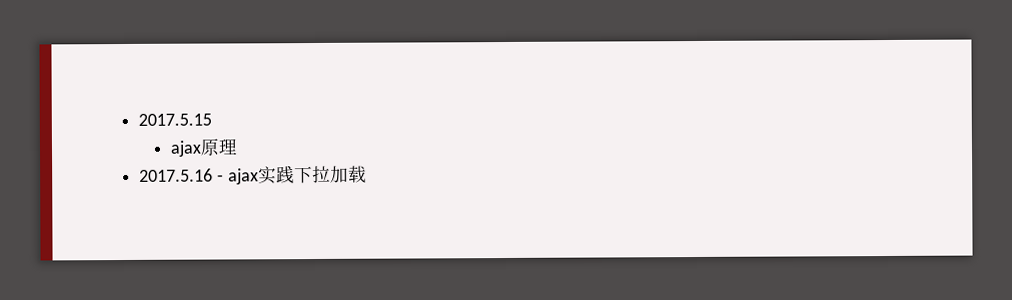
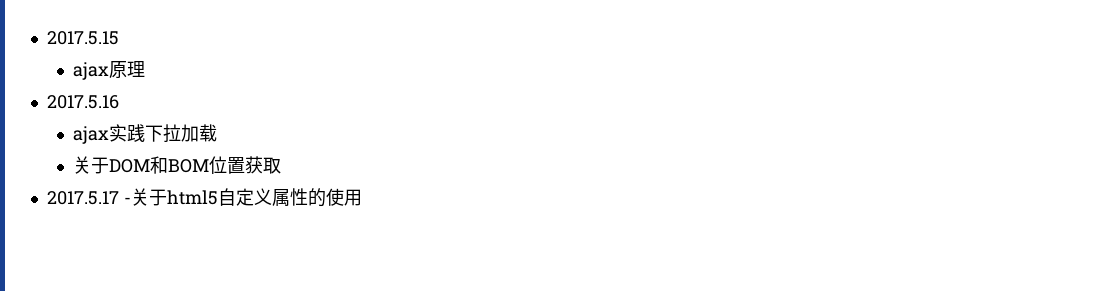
[216,174,224,182] - -> (119, 102) //
(367, 174) none -> [73,156,282,174] [46,188,362,207] // 关于DOM和BOM位置获取 // 2017.5.17 -关于html5自定义属性的使用

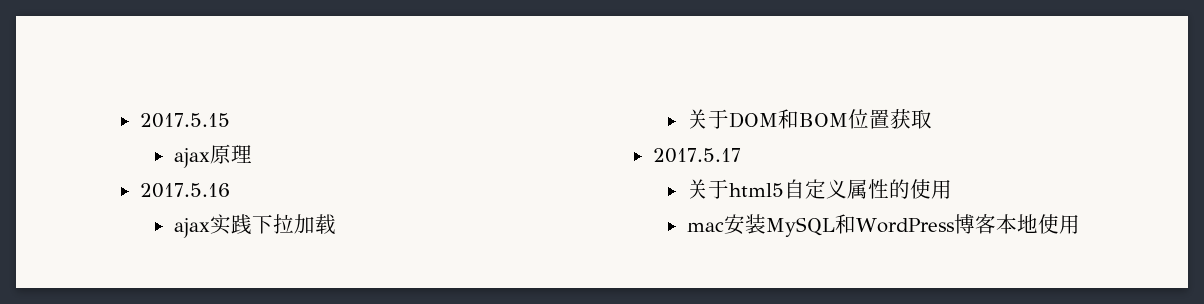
[123,197,131,204] - -> (741, 155) //
(362, 197) none -> [686,214,1080,237] // mac安装MySQL和WordPress博客本地使用

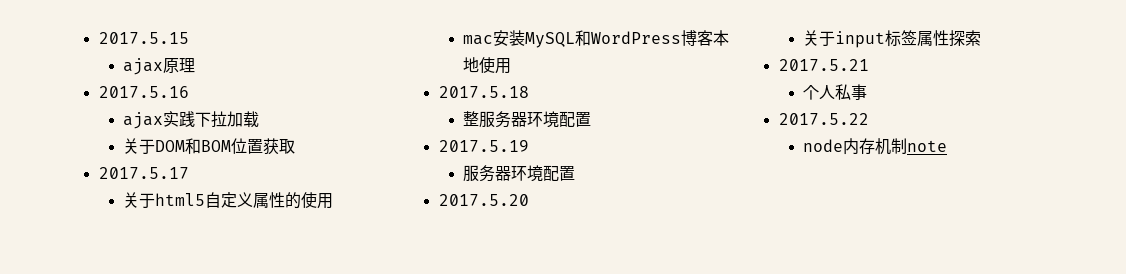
(1080, 224) none -> [438,86,529,98] [463,111,592,128] [438,140,529,152] [463,165,576,182] [438,194,529,206] [803,30,982,48] [778,59,869,71] [803,84,868,100] [778,113,869,125] [803,138,948,155] // 2017.5.18 // 整服务器环境配置 // 2017.5.19 // 服务器环境配置 // 2017.5.20 // 关于input标签属性探索 // 2017.5.21 // 个人私事 // 2017.5.22 // node内存机制note

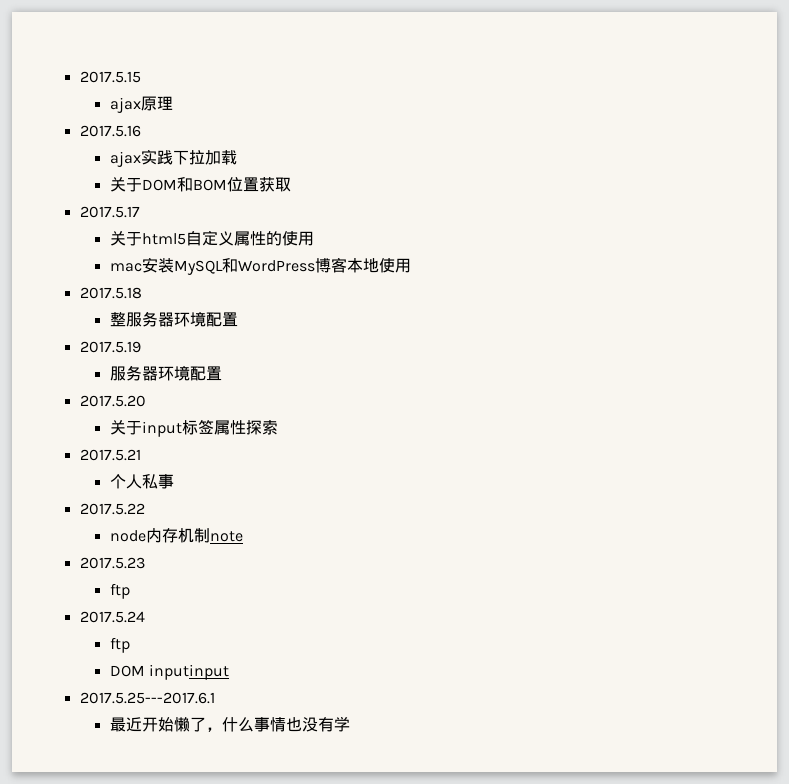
(948, 146) none -> [79,557,145,569] [109,583,130,599] [79,611,145,623] [109,637,130,653] [109,664,229,680] [79,692,215,704] [109,716,350,732] // 2017.5.23 // ftp // 2017.5.24 // ftp // DOM inputinput // 2017.5.25---2017.6.1 // 最近开始懒了，什么事情也没有学

